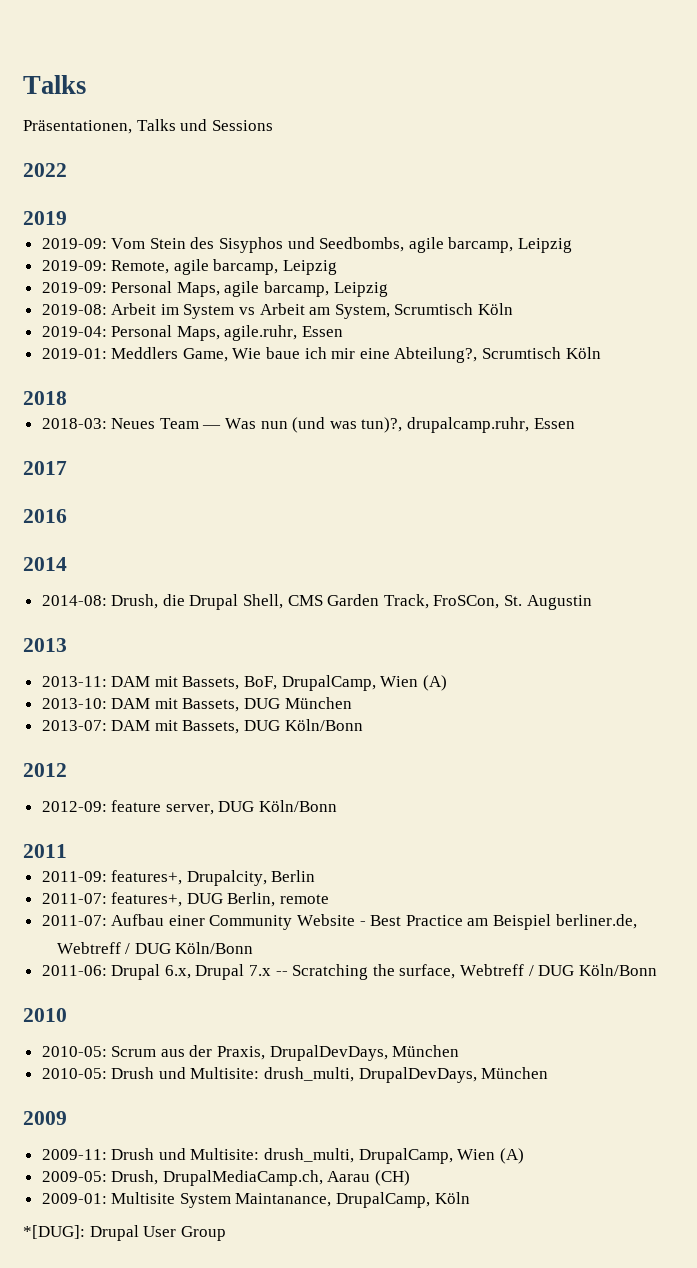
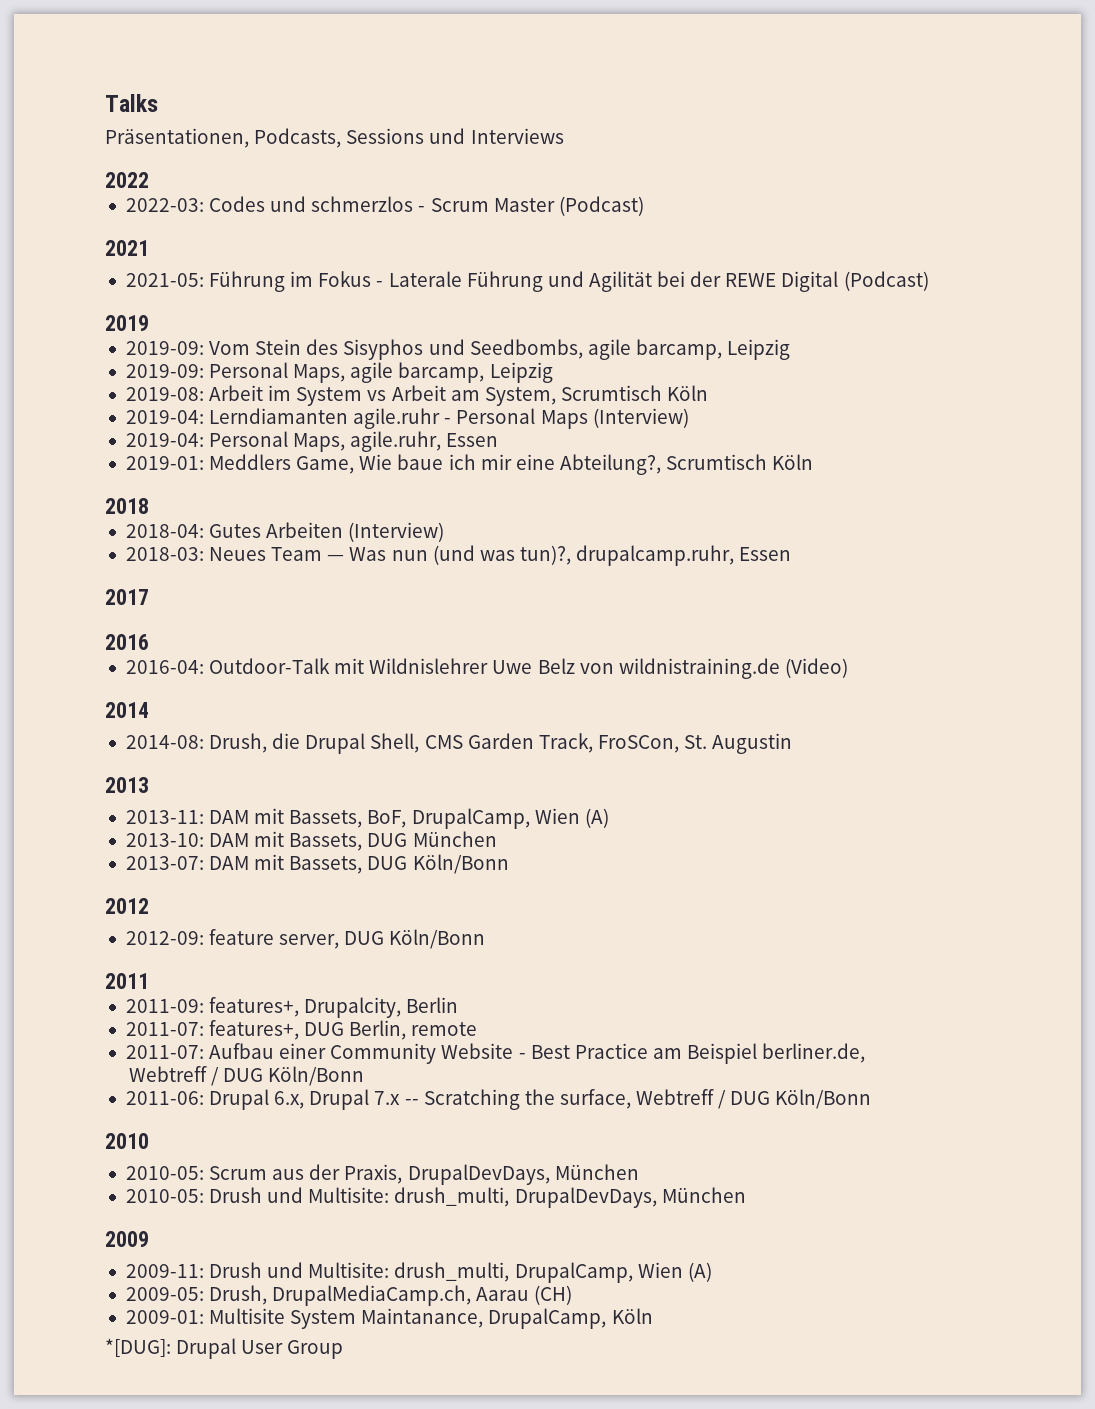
[136,119,273,131] [23,163,67,177] Talks und Sessions // 2022 -> [254,128,564,148] [105,172,149,188] [125,196,644,216] [105,240,149,256] [125,271,929,292] Podcasts, Sessions und Interviews // 2022 // 2022-03: Codes und schmerzlos - Scrum Master (Podcast) // 2021 // 2021-05: Führung im Fokus - Laterale Führung und Agilität bei der REWE Digital (Podcast)
[41,259,338,275] // 2019-09: Remote, agile barcamp, Leipzig -> (791, 349) none
(514, 309) none -> [125,408,689,429] // 2019-04: Lerndiamanten agile.ruhr - Personal Maps (Interview)
(67, 398) none -> [125,522,445,542] // 2018-04: Gutes Arbeiten (Interview)
(67, 516) none -> [125,658,848,679] // 2016-04: Outdoor-Talk mit Wildnislehrer Uwe Belz von wildnistraining.de (Video)

